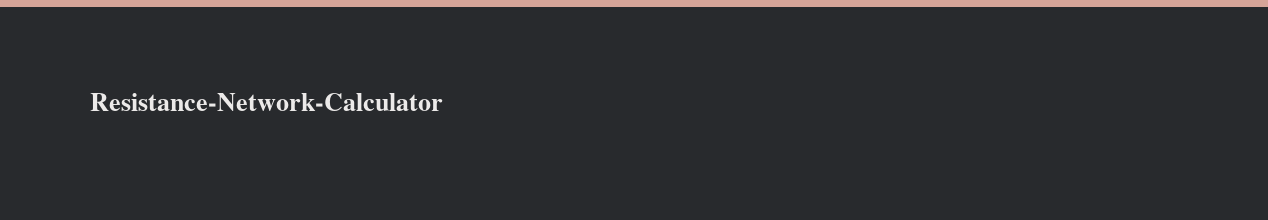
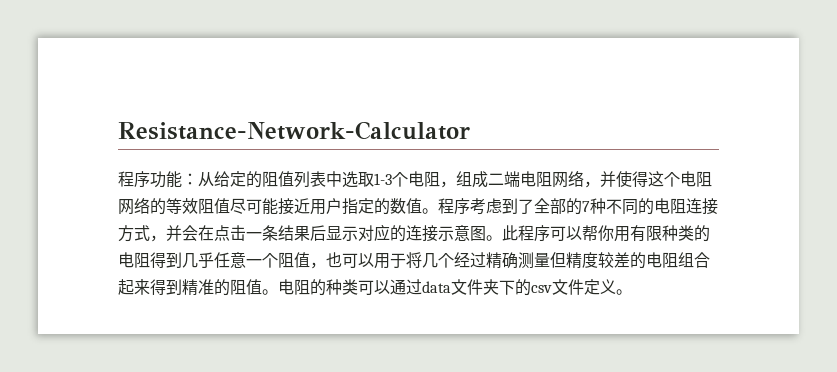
(443, 102) none -> [118,170,712,188] [118,197,718,215] [118,224,710,242] [118,252,710,269] [118,279,632,296] // 程序功能：从给定的阻值列表中选取1-3个电阻，组成二端电阻网络，并使得这个电阻网络的等效阻值尽可能接近用户指定的数值。程序考虑到了全部的7种不同的电阻连接方式，并会在点击一条结果后显示对应的连接示意图。此程序可以帮你用有限种类的电阻得到几乎任意一个阻值，也可以用于将几个经过精确测量但精度较差的电阻组合起来得到精准的阻值。电阻的种类可以通过data文件夹下的csv文件定义。

